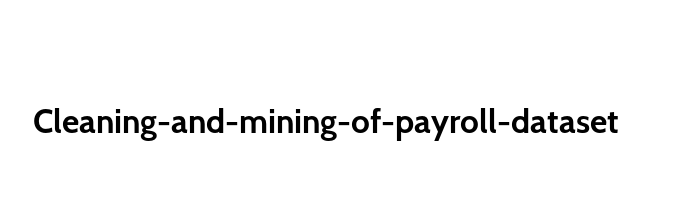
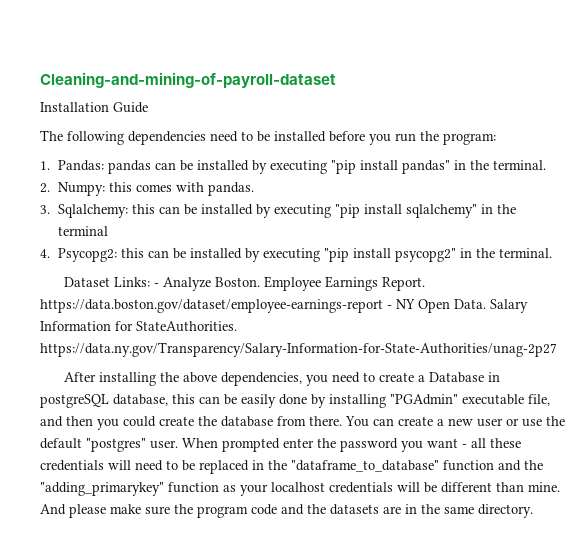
(619, 124) none -> [40,102,148,113] [40,130,496,145] [40,160,547,174] [40,182,255,196] [40,204,517,218] [58,226,109,236] [40,248,553,262] [63,276,425,291] [40,299,528,313] [40,321,237,332] [40,342,557,357] [63,372,500,386] [40,394,550,408] [40,416,565,430] [40,438,521,452] [40,460,543,474] [40,482,560,496] [40,504,533,518] // Installation Guide // The following dependencies need to be installed before you run the program: // 1. Pandas: pandas can be installed by executing "pip install pandas" in the terminal. // 2. Numpy: this comes with pandas. // 3. Sqlalchemy: this can be installed by executing "pip install sqlalchemy" in the terminal // 4. Psycopg2: this can be installed by executing "pip install psycopg2" in the terminal. // Dataset Links: - Analyze Boston. Employee Earnings Report. https://data.boston.gov/dataset/employee-earnings-report - NY Open Data. Salary Information for StateAuthorities. https://data.ny.gov/Transparency/Salary-Information-for-State-Authorities/unag-2p27 // After installing the above dependencies, you need to create a Database in postgreSQL database, this can be easily done by installing "PGAdmin" executable file, and then you could create the database from there. You can create a new user or use the default "postgres" user. When prompted enter the password you want - all these credentials will need to be replaced in the "dataframe_to_database" function and the "adding_primarykey" function as your localhost credentials will be different than mine. And please make sure the program code and the datasets are in the same directory.

